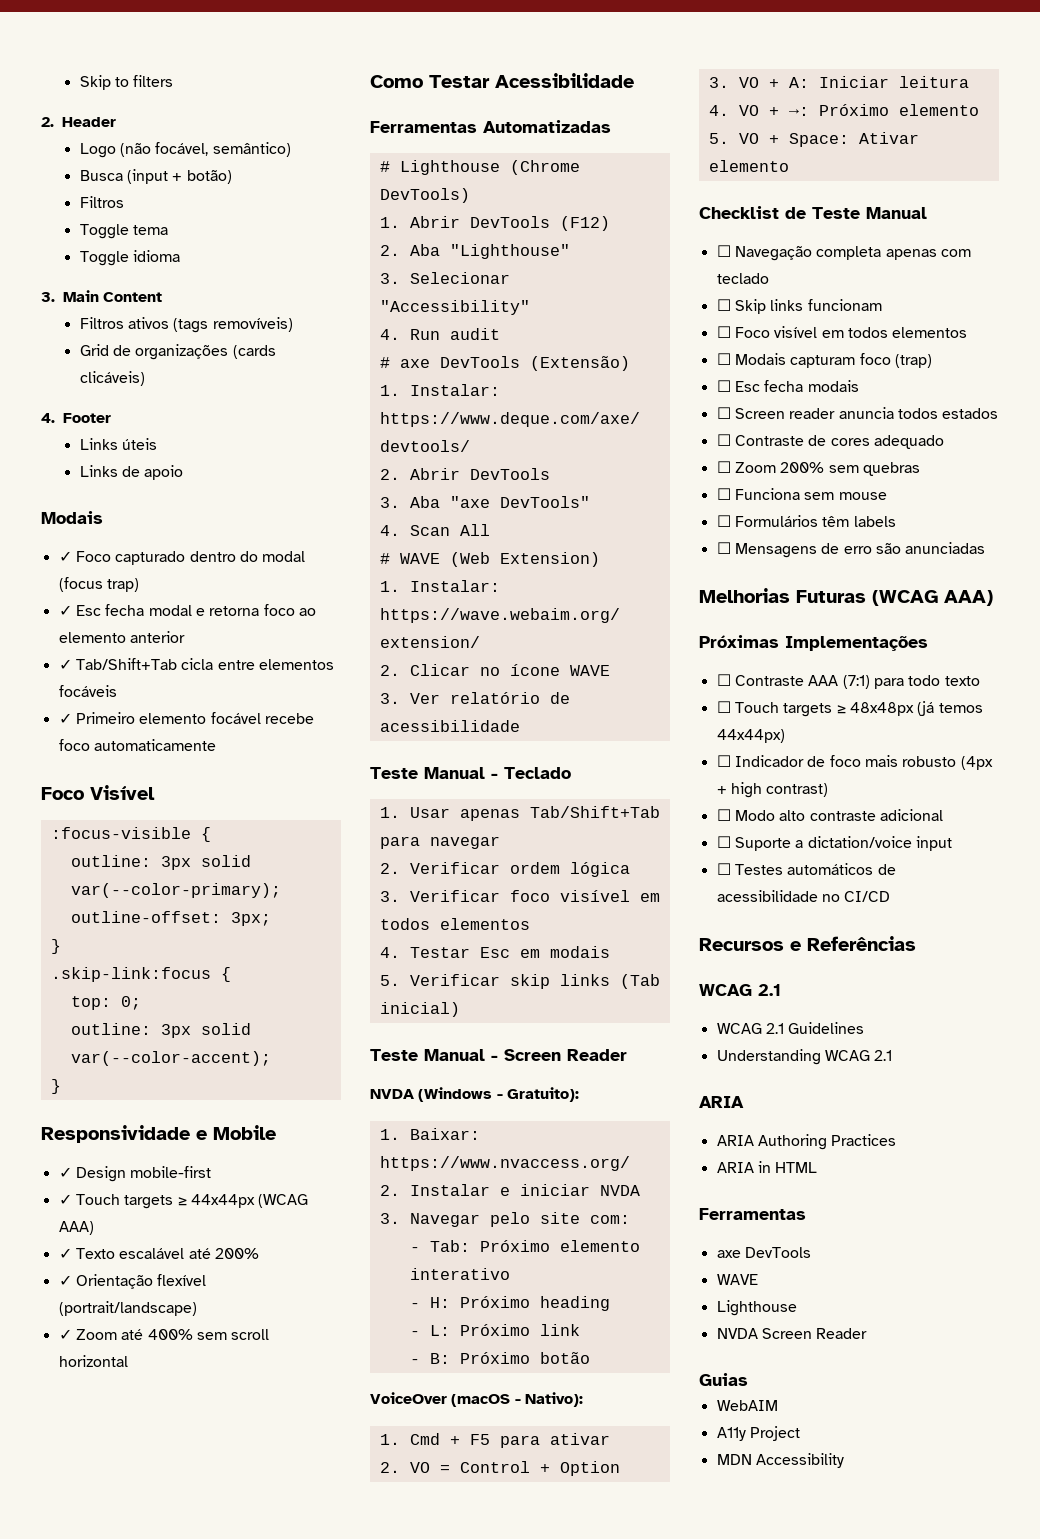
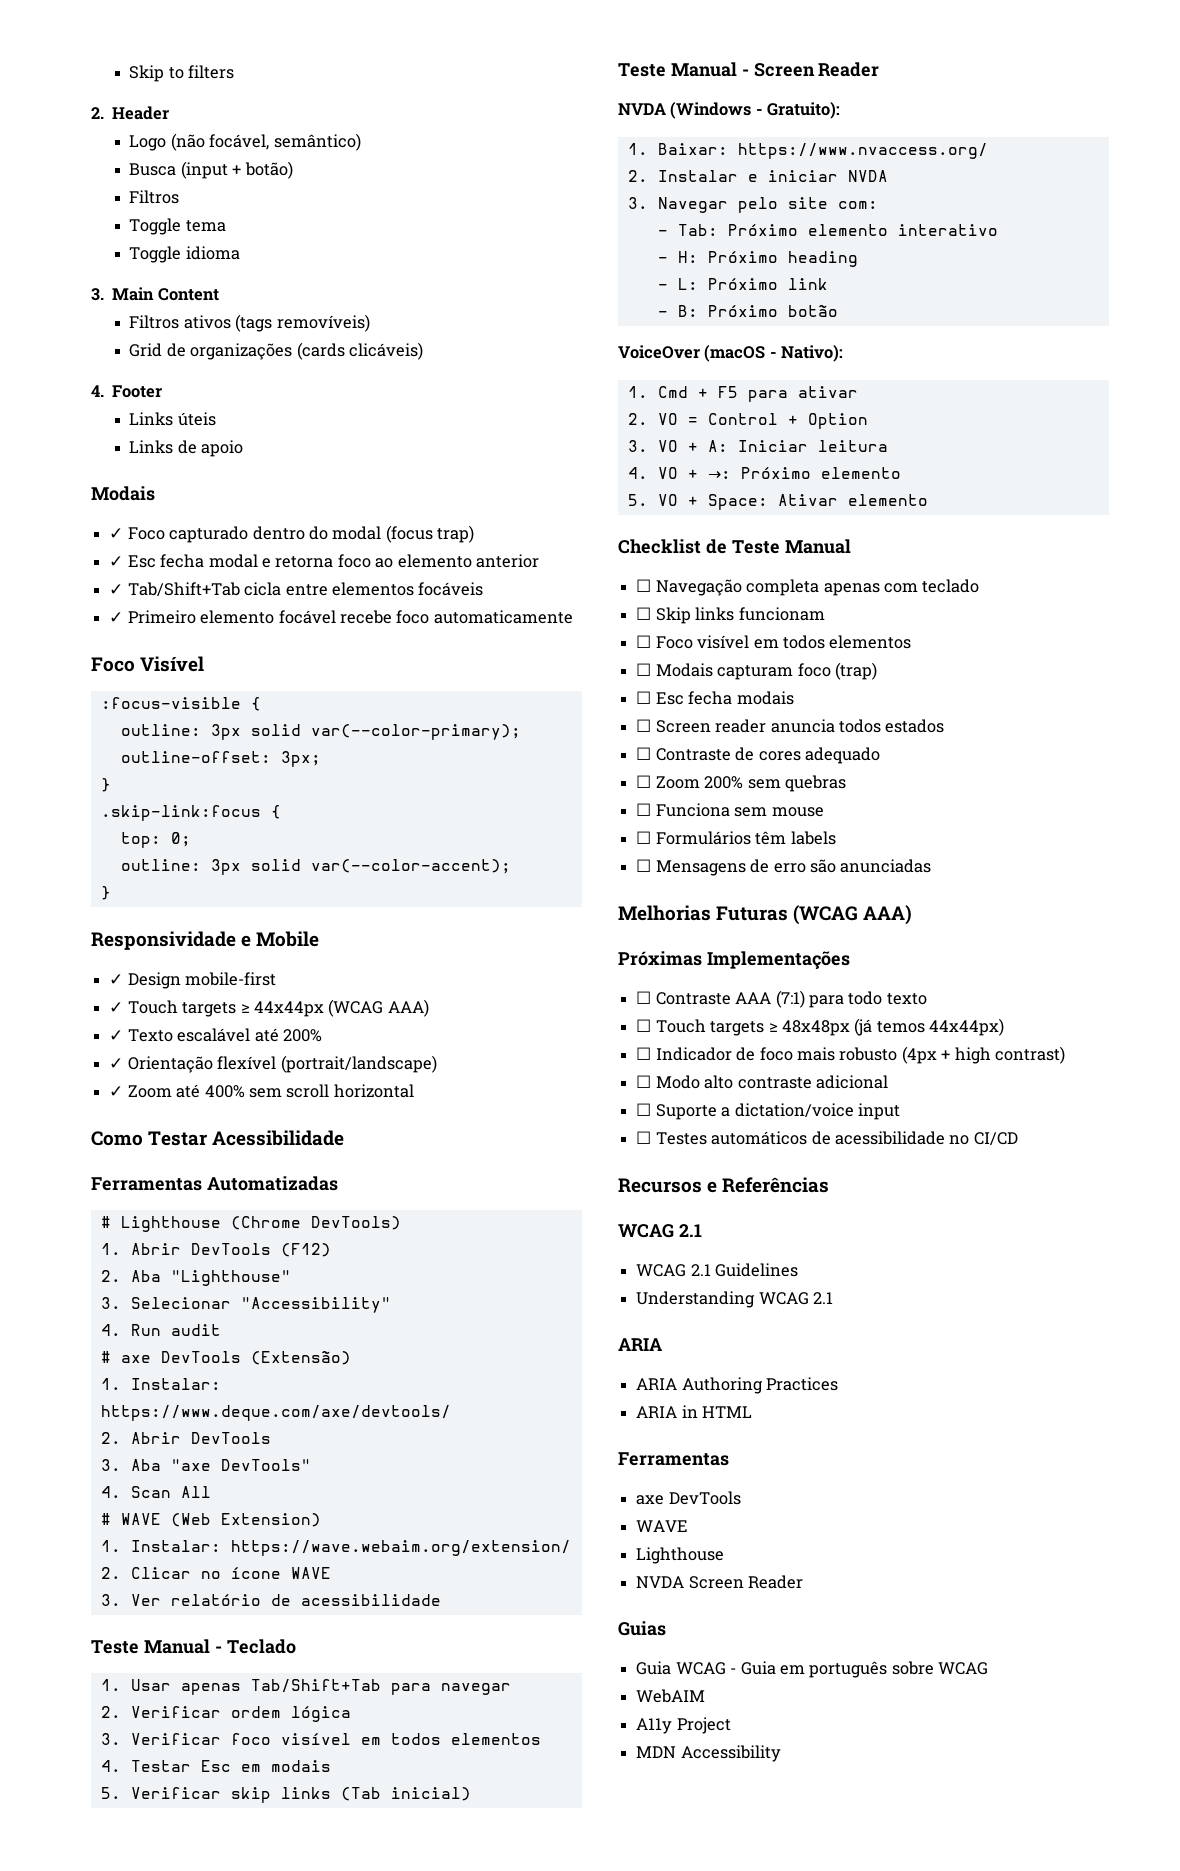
(748, 1379) none -> [636,1661,989,1678] // Guia WCAG - Guia em português sobre WCAG

